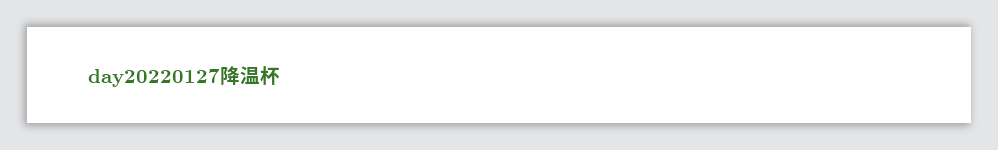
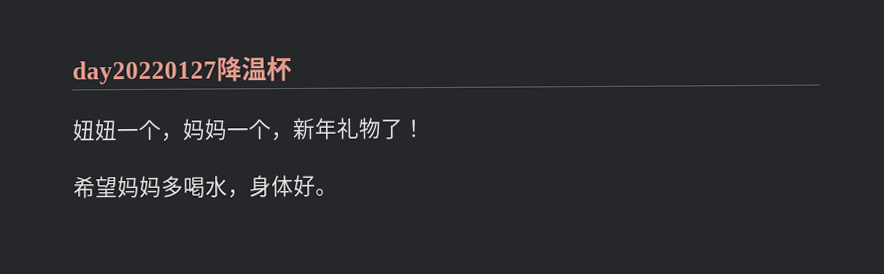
(280, 75) none -> [72,117,426,142] [73,174,338,199] // 妞妞一个，妈妈一个，新年礼物了！ // 希望妈妈多喝水，身体好。

